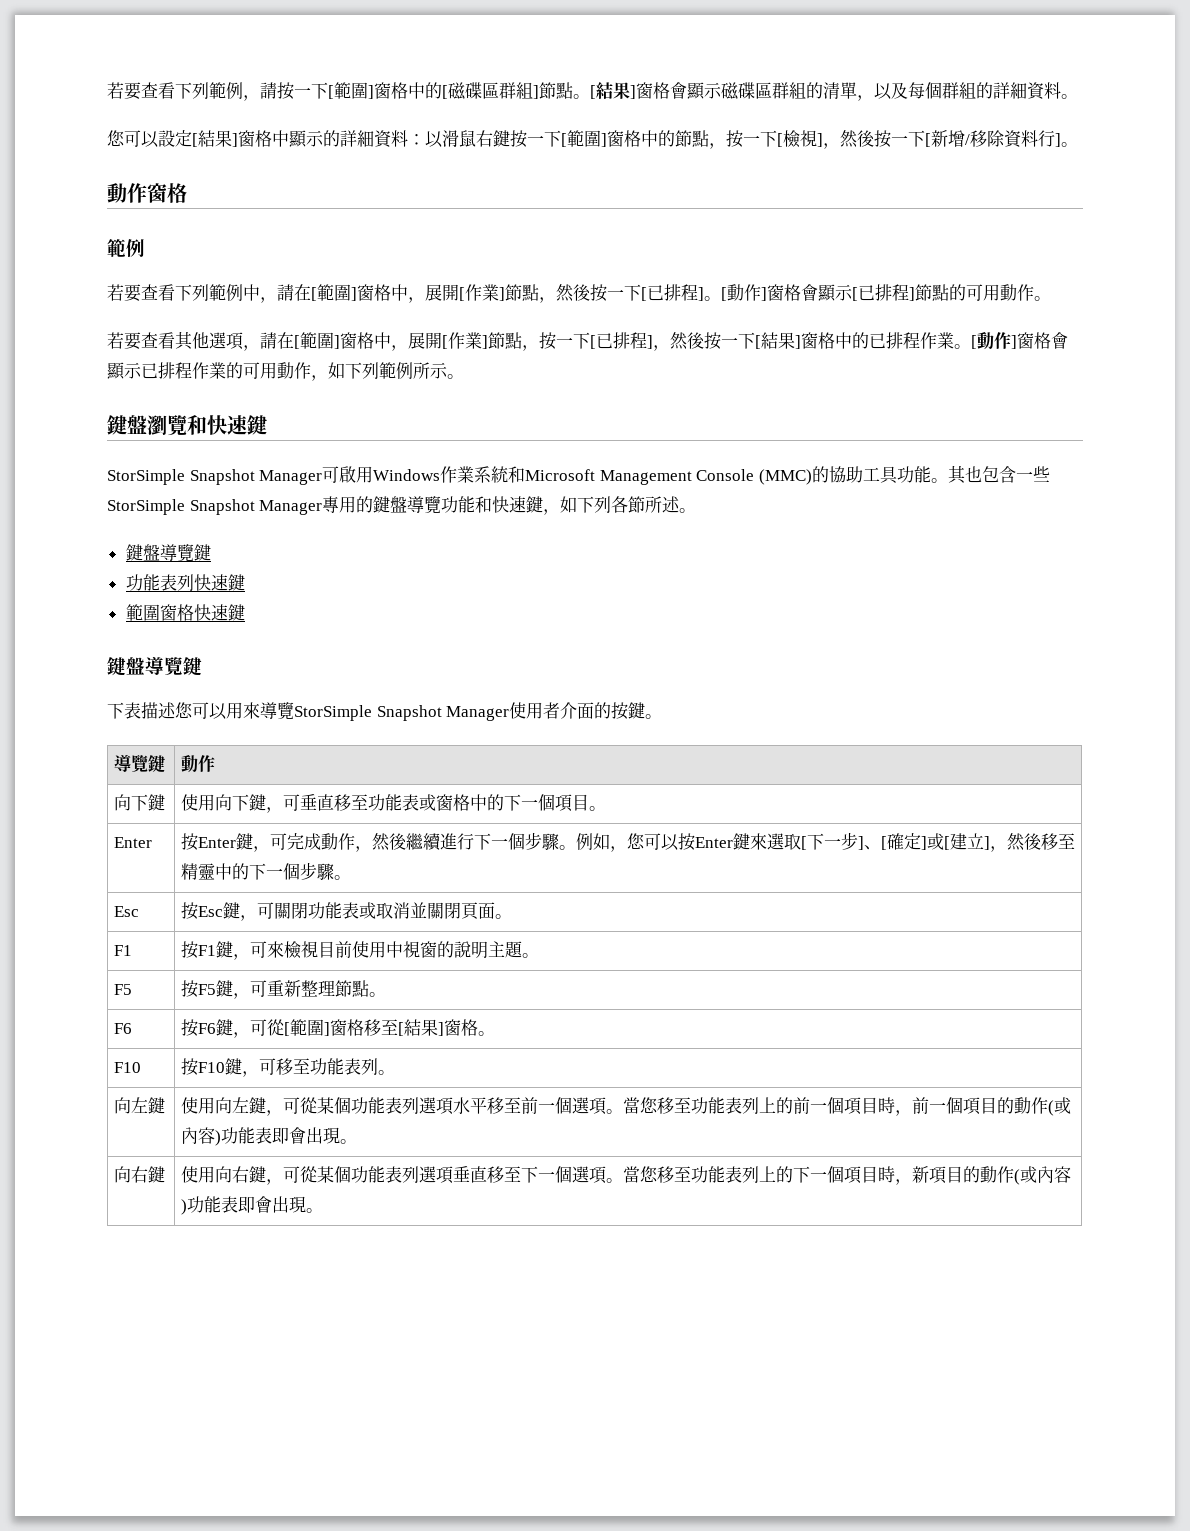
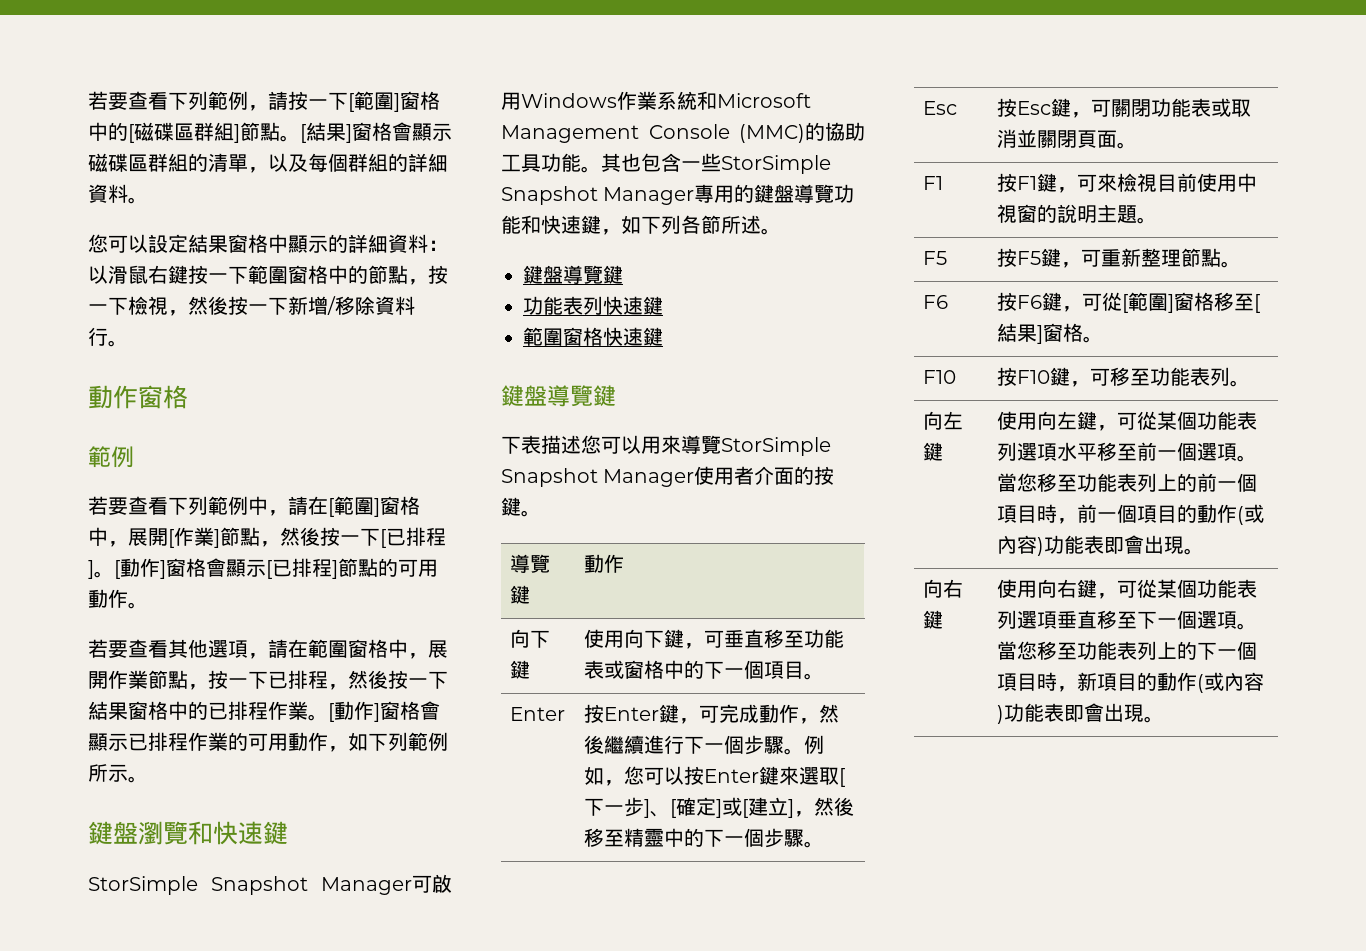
[192,130,238,147] [結果] -> [188,234,228,253] 結果
[561,130,607,147] [範圍] -> [248,265,288,284] 範圍
[777,130,931,149] [檢視]，然後按一下[ -> [128,296,288,316] 檢視，然後按一下
[1055,133,1061,147] ] -> (108, 336) none
[294,332,801,351] [範圍]窗格中，展開[作業]節點，按一下[已排程]，然後按一下[結果] -> [308,639,448,659] [88,670,448,690] [88,701,128,720] 範圍窗格中，展開作業節點，按一下已排程，然後按一下結果

